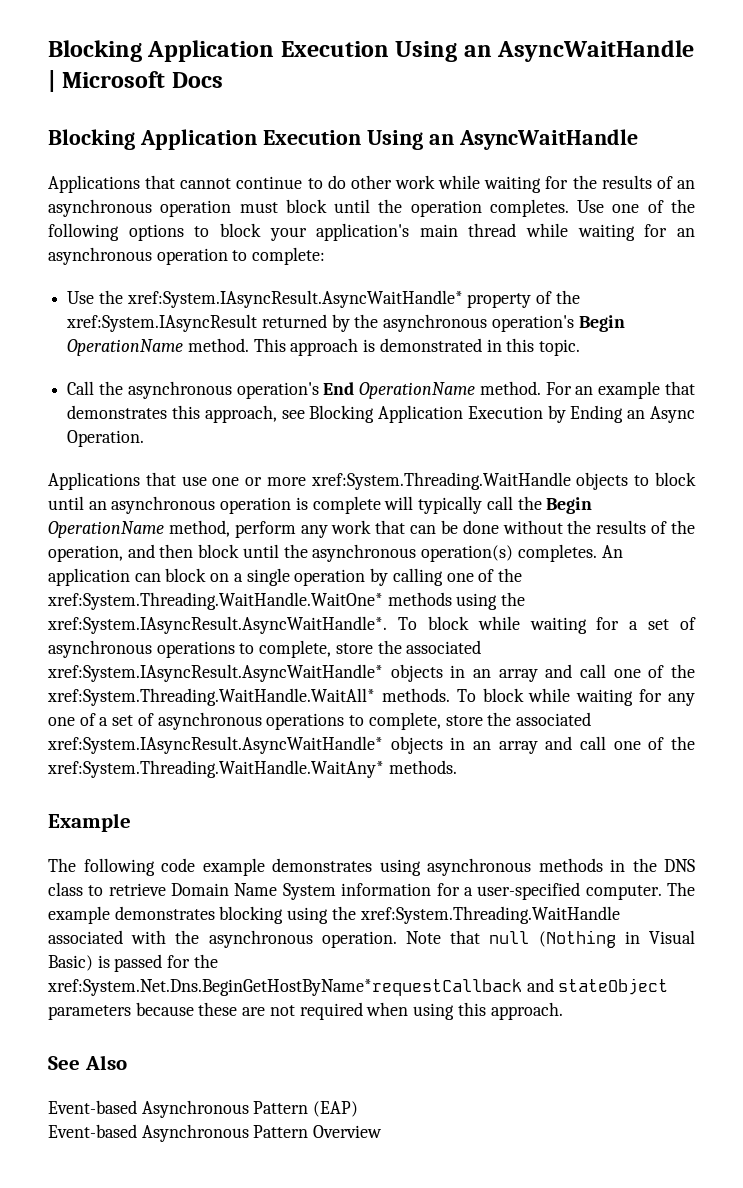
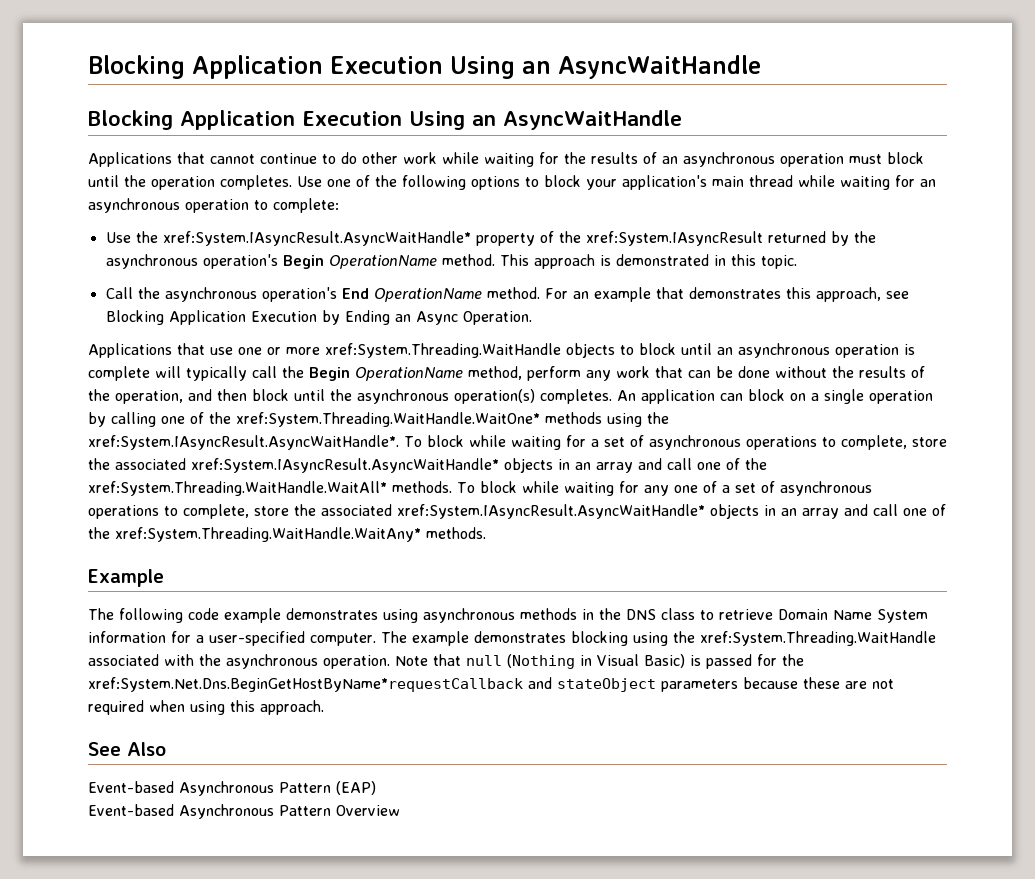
[48,40,695,62] [48,70,223,92] Blocking Application Execution Using an AsyncWaitHandle | Microsoft Docs -> [88,55,761,79] Blocking Application Execution Using an AsyncWaitHandle

